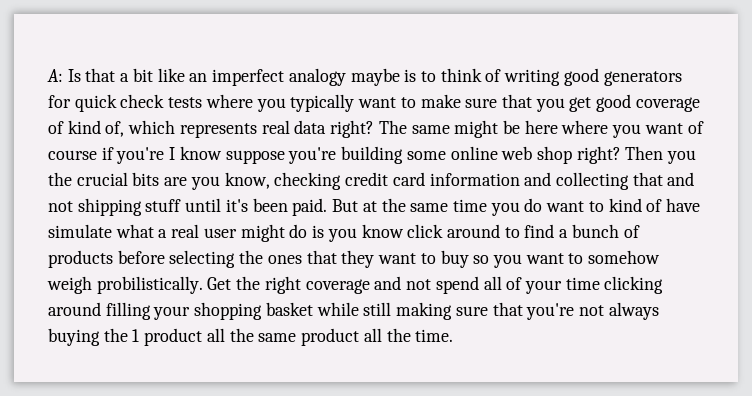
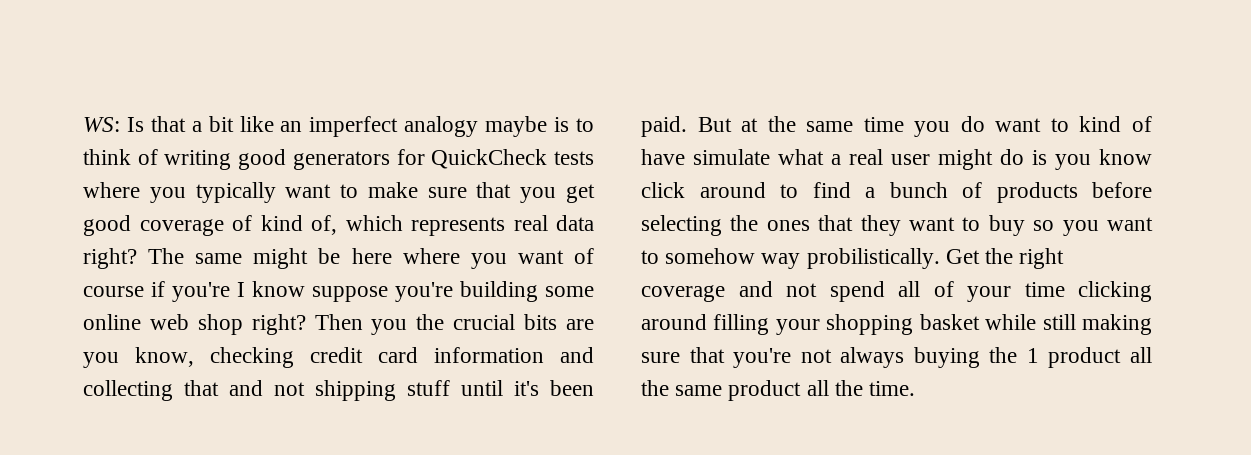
[47,69,63,82] A: -> [83,117,120,132] WS:
[74,94,165,112] quick check -> [431,149,548,169] QuickCheck
[47,276,92,294] weigh -> [761,253,801,269] way

